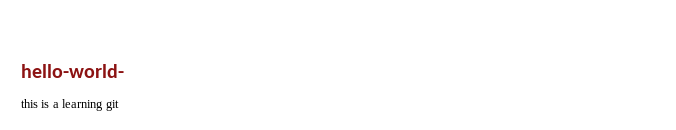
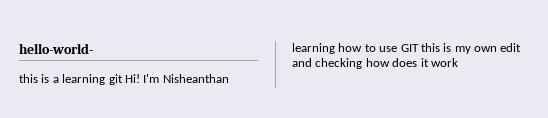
(119, 105) none -> [124,74,229,83] [292,43,522,54] [292,58,458,69] Hi! I'm Nisheanthan learning how to use GIT this is my own edit and checking how does it work

